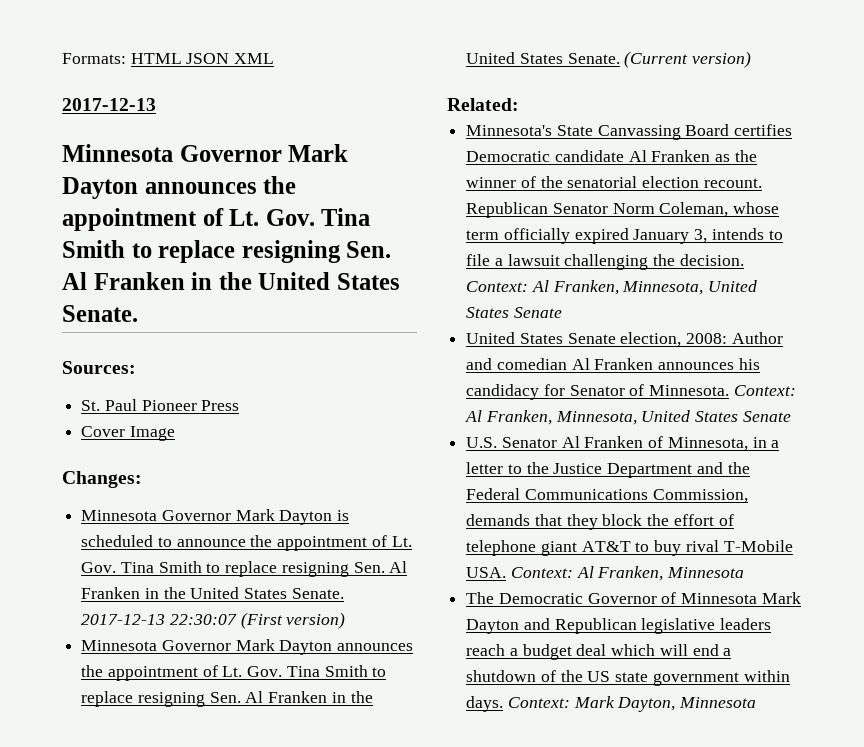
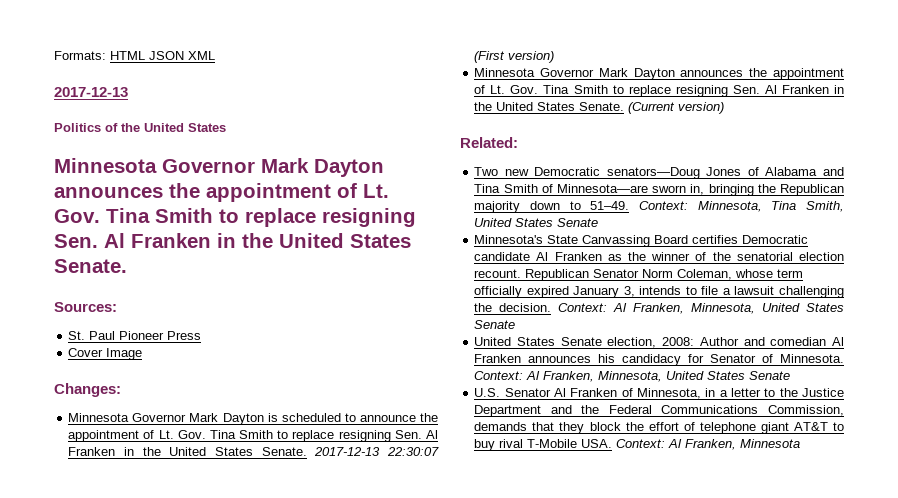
(156, 104) none -> [54,123,226,132] // Politics of the United States
(519, 104) none -> [474,167,844,179] [474,184,844,196] [474,201,844,213] [474,218,599,227] // Two new Democratic senators—Doug Jones of Alabama and Tina Smith of Minnesota—are sworn in, bringing the Republican majority down to 51–49. Context: Minnesota, Tina Smith, United States Senate
[466,592,801,604] [466,618,772,634] [466,644,732,660] [466,670,790,686] [466,696,757,712] // The Democratic Governor of Minnesota Mark Dayton and Republican legislative leaders reach a budget deal which will end a shutdown of the US state government within days. Context: Mark Dayton, Minnesota -> (801, 443) none

